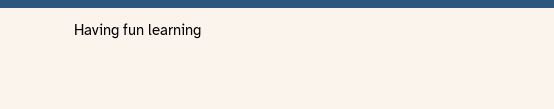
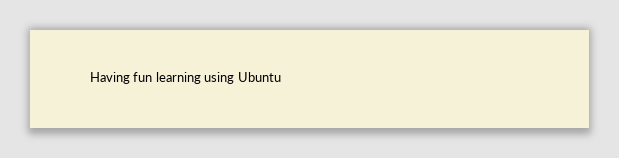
(201, 31) none -> [204,72,281,84] using Ubuntu

